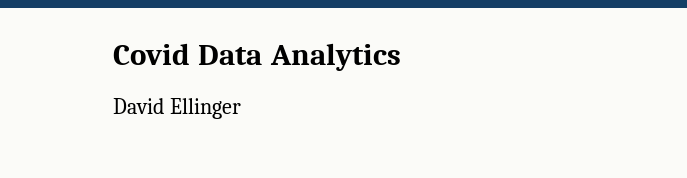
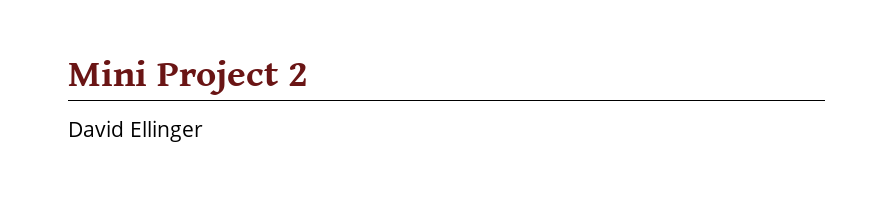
[113,43,401,71] Covid Data Analytics -> [68,60,309,95] Mini Project 2

